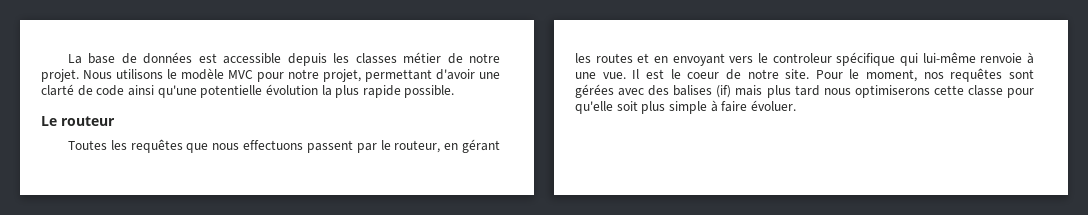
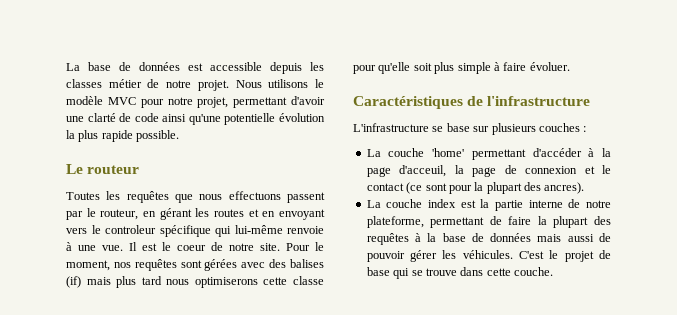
(796, 105) none -> [353,96,591,109] [353,123,587,135] [366,148,611,160] [366,165,611,177] [366,182,585,194] [366,199,611,211] [366,216,611,228] [366,233,611,245] [366,250,611,262] [366,267,553,279] // Caractéristiques de l'infrastructure // L'infrastructure se base sur plusieurs couches : // La couche 'home' permettant d'accéder à la page d'acceuil, la page de connexion et le contact (ce sont pour la plupart des ancres). // La couche index est la partie interne de notre plateforme, permettant de faire la plupart des requêtes à la base de données mais aussi de pouvoir gérer les véhicules. C'est le projet de base qui se trouve dans cette couche.

